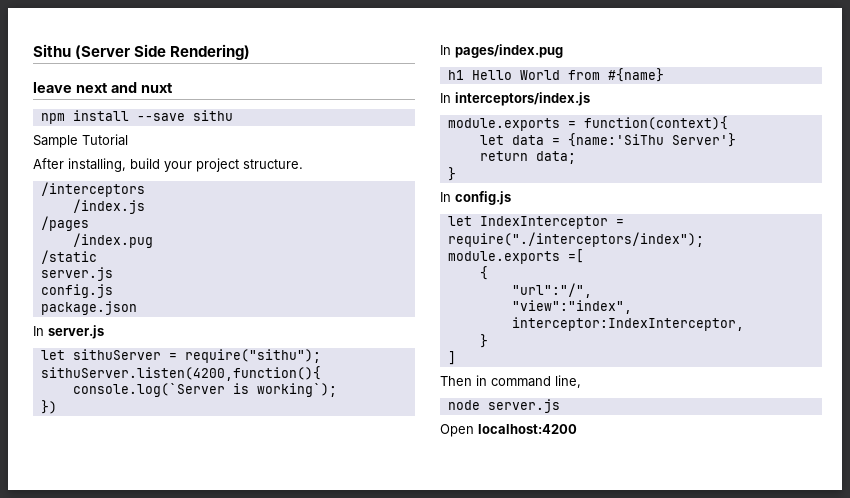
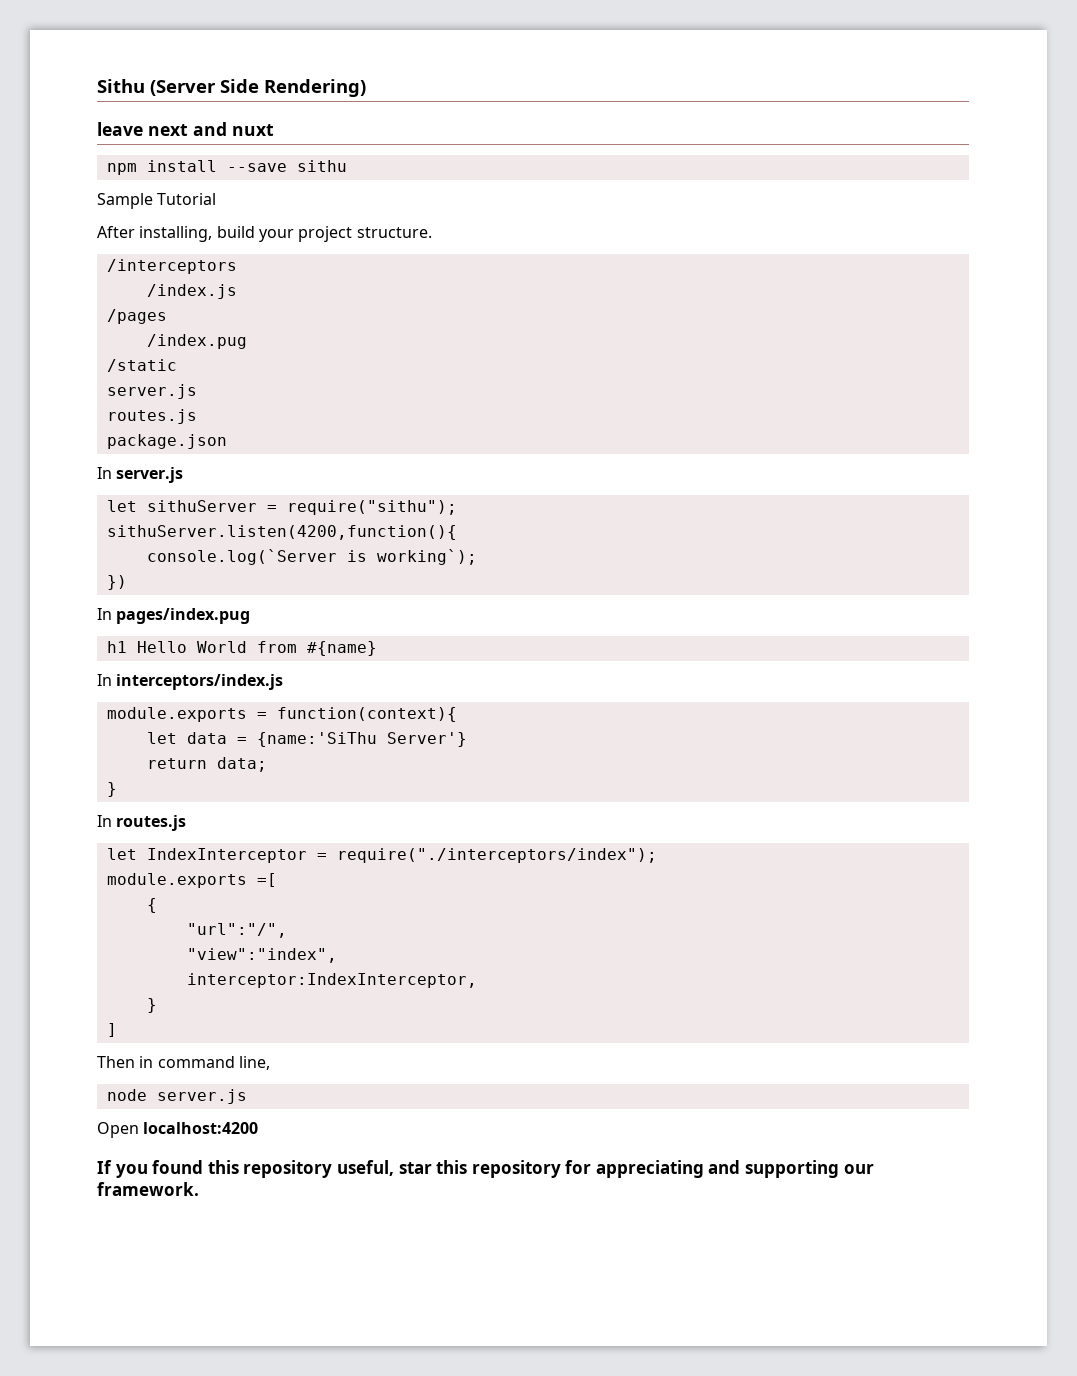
[40,284,113,298] config.js -> [106,409,197,424] routes.js
[455,191,511,205] config.js -> [116,815,187,831] routes.js
(577, 429) none -> [97,1160,874,1178] [97,1182,199,1196] // If you found this repository useful, star this repository for appreciating and supporting our framework.

